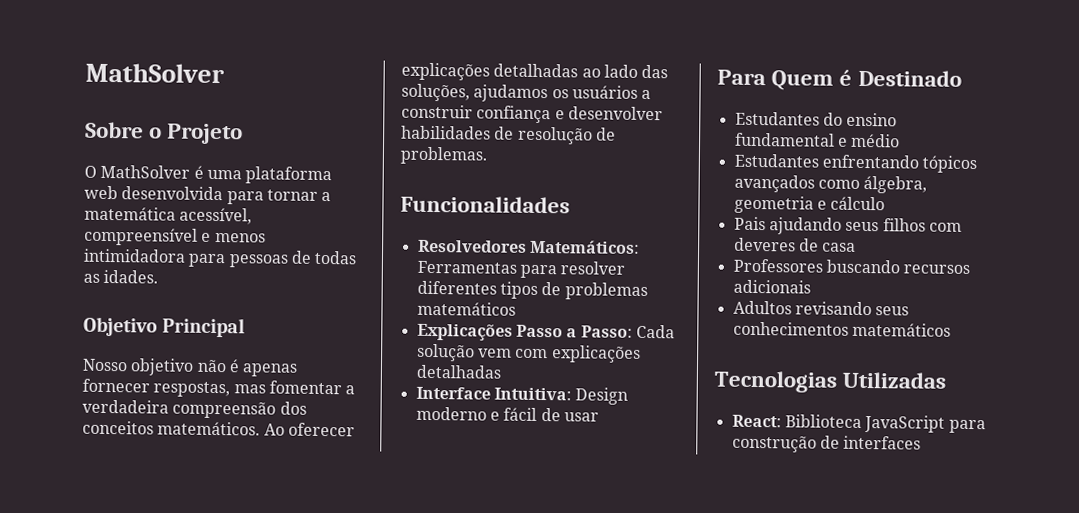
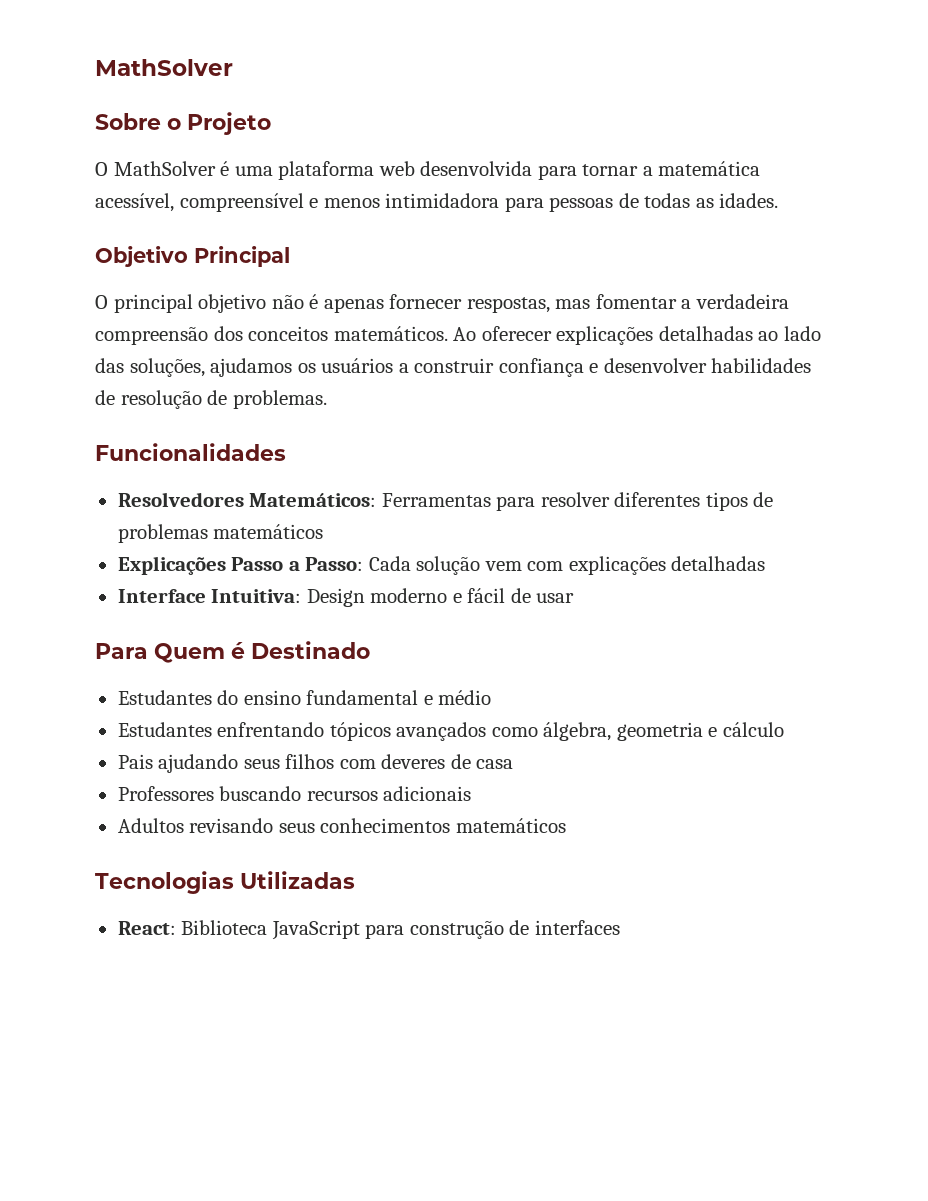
[82,358,128,372] Nosso -> [95,294,193,313] O principal

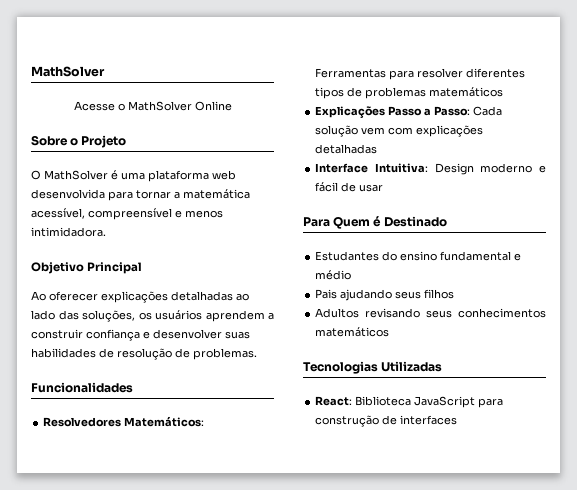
[95,59,233,76] MathSolver -> [31,66,105,77] [73,101,232,111] MathSolver // Acesse o MathSolver Online
[385,193,779,212] [95,246,290,267] [95,294,789,313] [95,326,448,345] intimidadora para pessoas de todas as idades. // Objetivo Principal // O principal objetivo não é apenas fornecer respostas, mas fomentar a verdadeira compreensão dos conceitos matemáticos. -> [31,227,106,237] [31,262,143,274] intimidadora. // Objetivo Principal //
[210,358,293,377] ajudamos -> (135, 316) none
(394, 365) none -> [205,310,265,322] aprendem
(707, 365) none -> [225,331,250,339] suas
[117,722,784,741] [117,754,514,773] [117,786,472,801] Estudantes enfrentando tópicos avançados como álgebra, geometria e cálculo // Pais ajudando seus filhos com deveres de casa // Professores buscando recursos adicionais -> [315,289,455,301] Pais ajudando seus filhos

